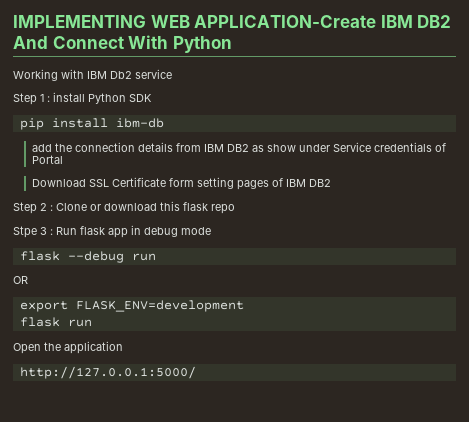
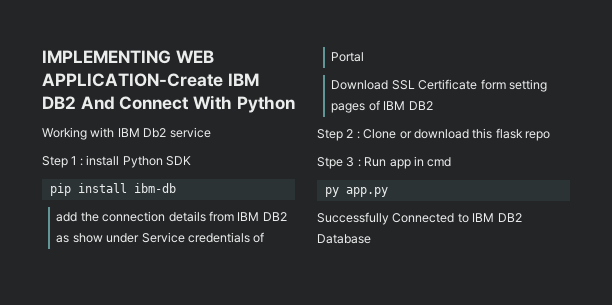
[80,226,105,235] flask -> (387, 162) none
[144,227,211,237] [19,251,156,263] [13,276,28,284] [19,300,244,312] [19,317,92,327] [13,341,123,354] [19,366,196,379] debug mode // flask --debug run // OR // export FLASK_ENV=development // flask run // Open the application // http://127.0.0.1:5000/ -> [427,157,452,167] [324,187,388,197] [317,212,522,225] [317,234,371,244] cmd // py app.py // Successfully Connected to IBM DB2 Database

